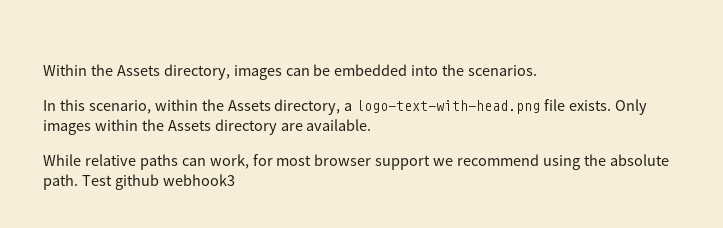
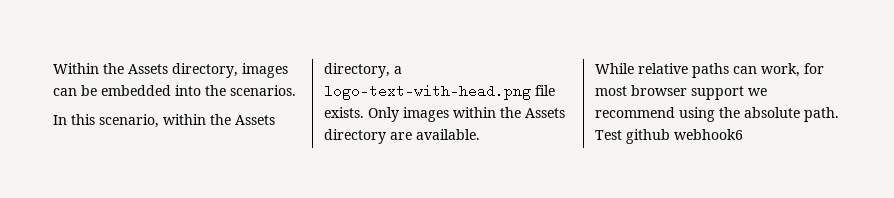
[162,174,235,186] webhook3 -> [674,129,743,140] webhook6

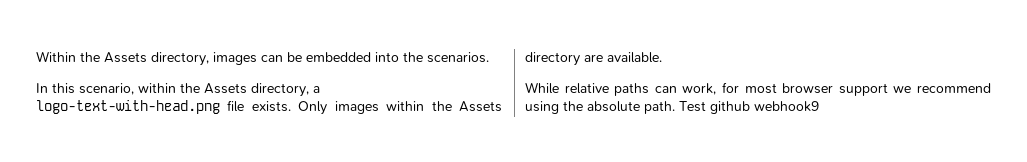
[674,129,743,140] webhook6 -> [754,101,819,112] webhook9

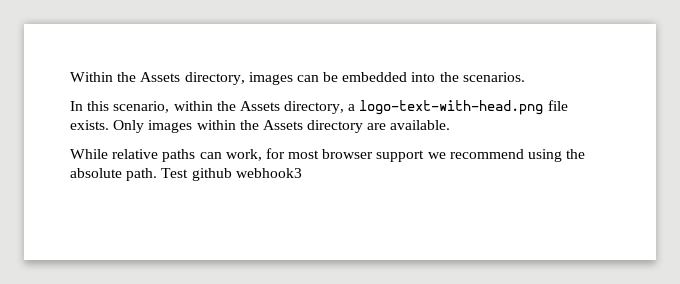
[754,101,819,112] webhook9 -> [235,168,302,178] webhook3

